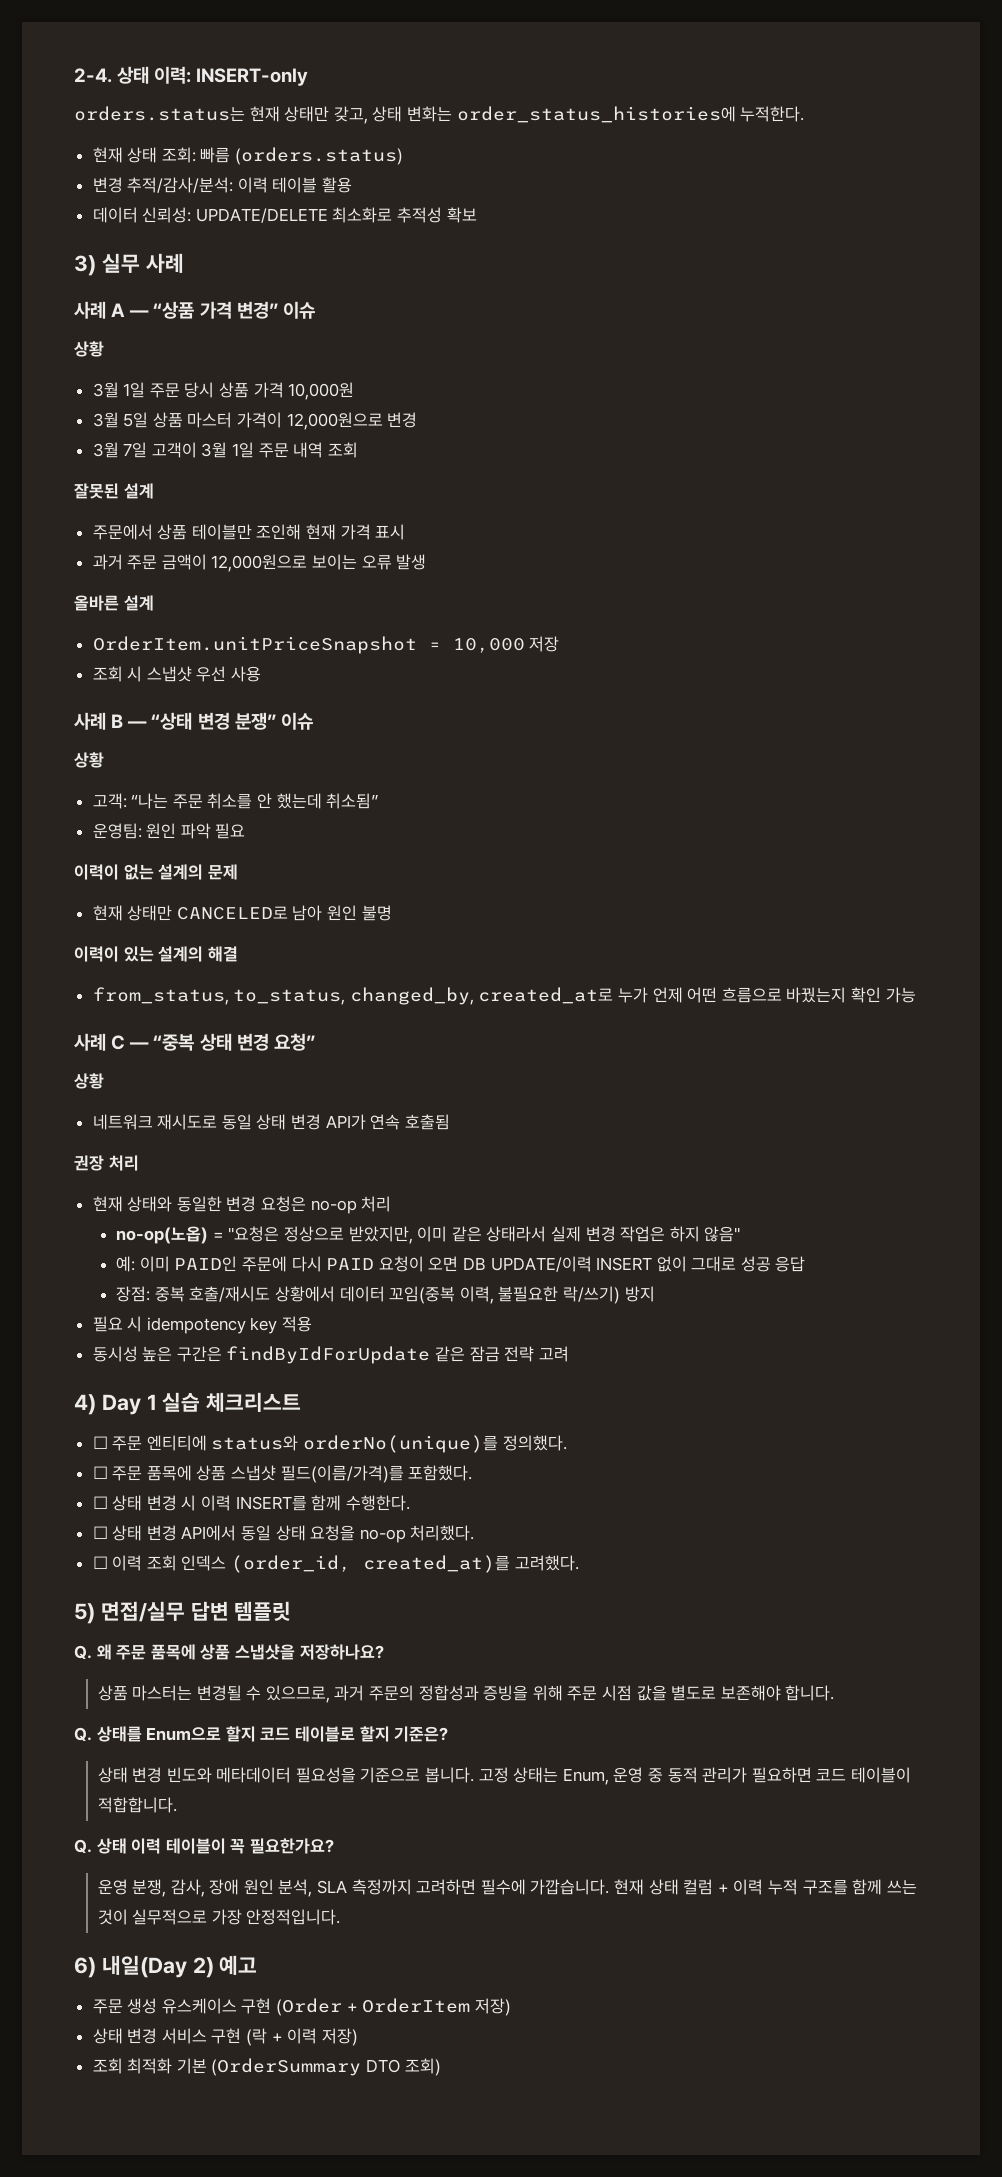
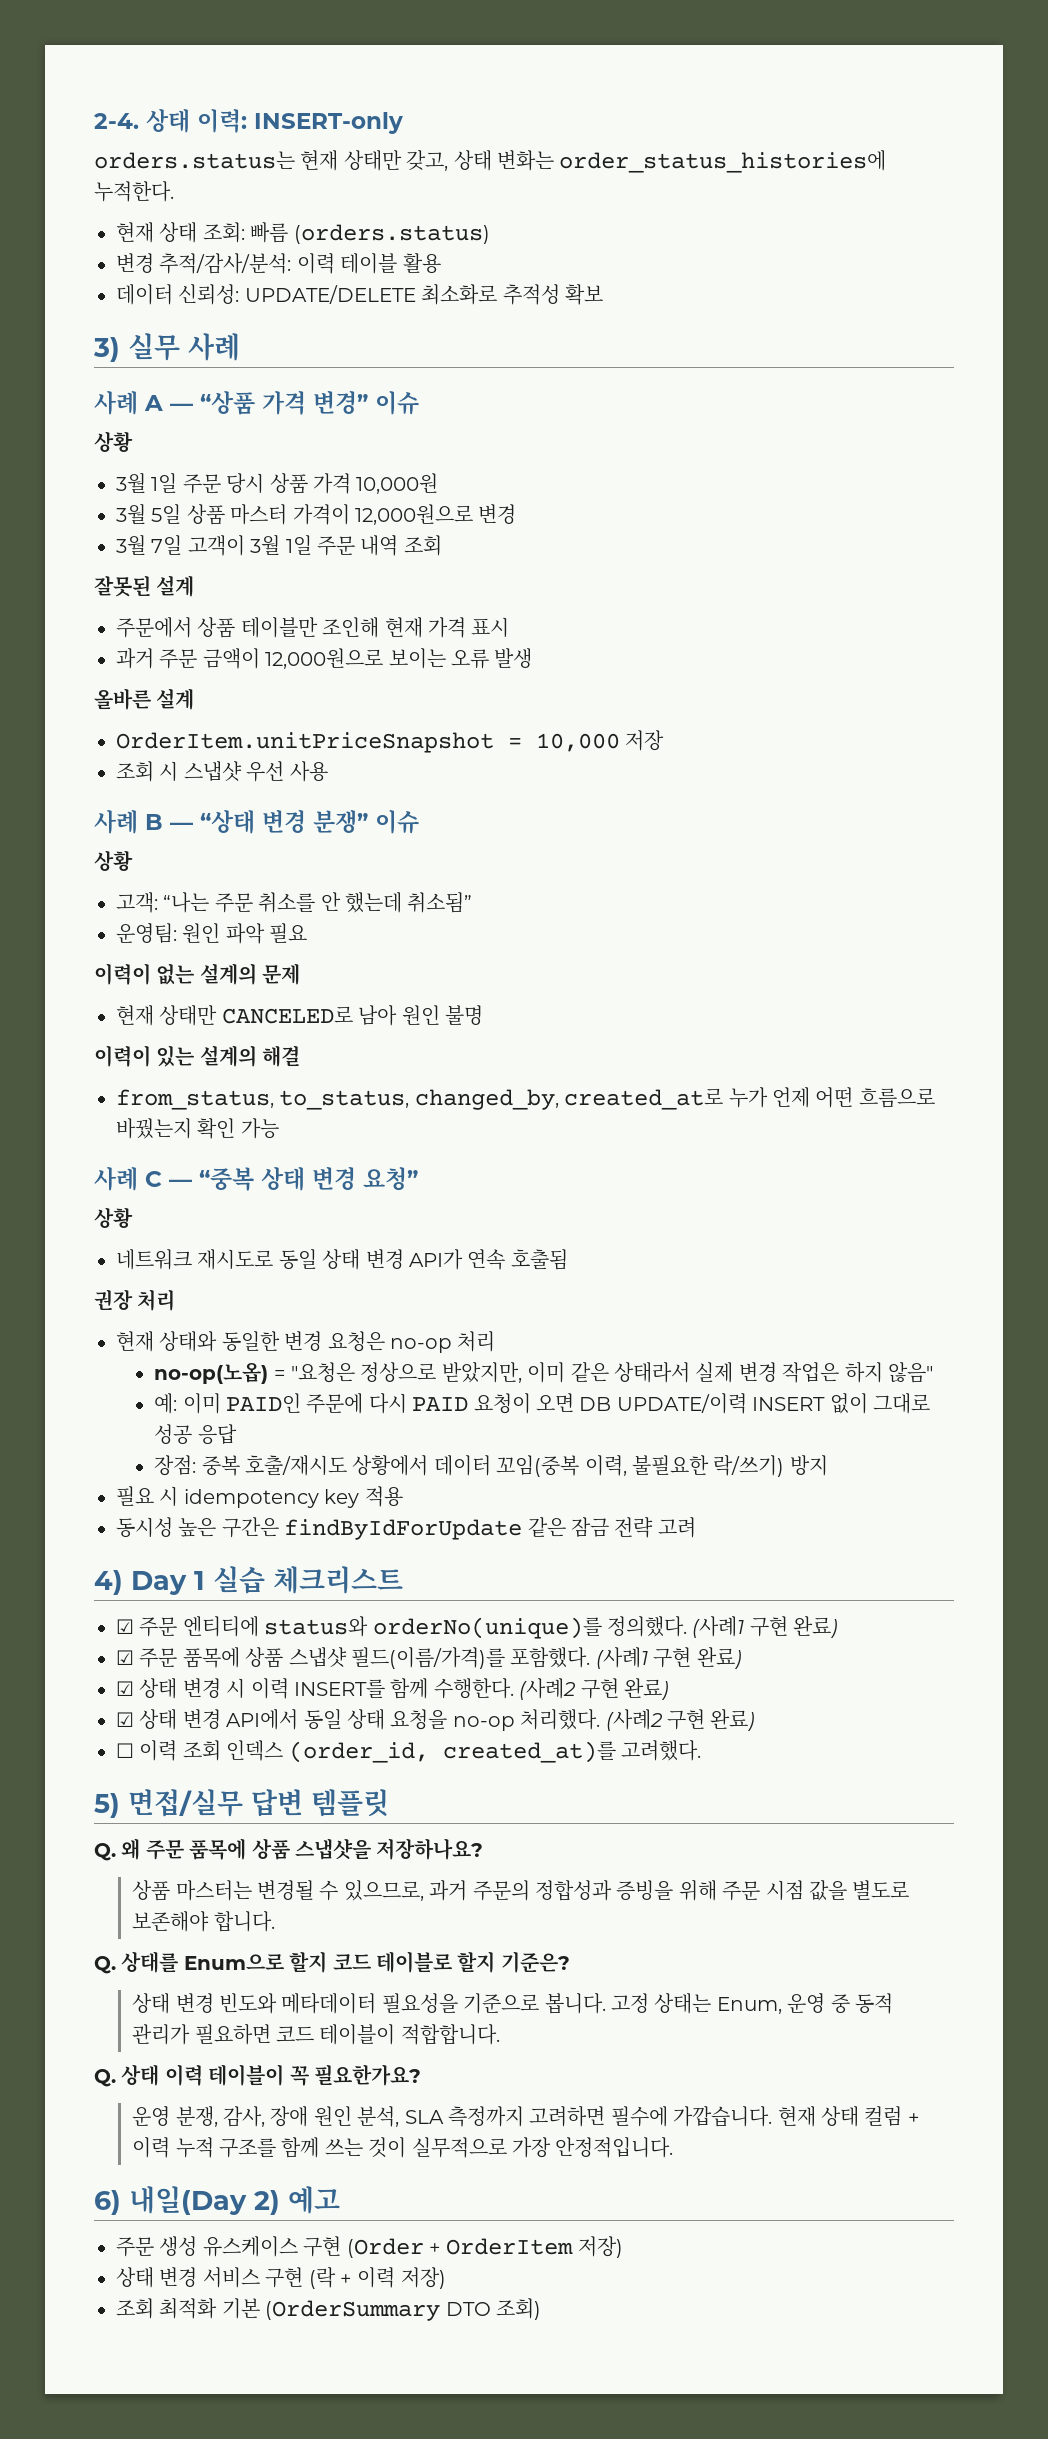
[92,1436,108,1449] ☐ -> [116,1619,134,1634] ☑
[92,1466,108,1479] // ☐ -> [692,1616,839,1638] [116,1650,134,1665] (사례1 구현 완료) // ☑
[92,1496,108,1509] // ☐ -> [595,1647,742,1669] [116,1681,134,1696] (사례1 구현 완료) // ☑
[92,1526,108,1539] // ☐ -> [519,1678,669,1700] [116,1712,134,1727] (사례2 구현 완료) // ☑
(475, 1533) none -> [605,1709,756,1731] (사례2 구현 완료)

